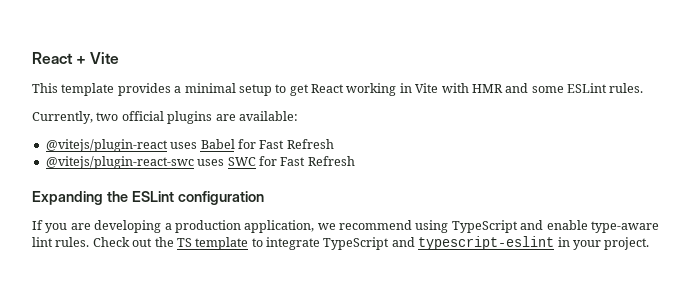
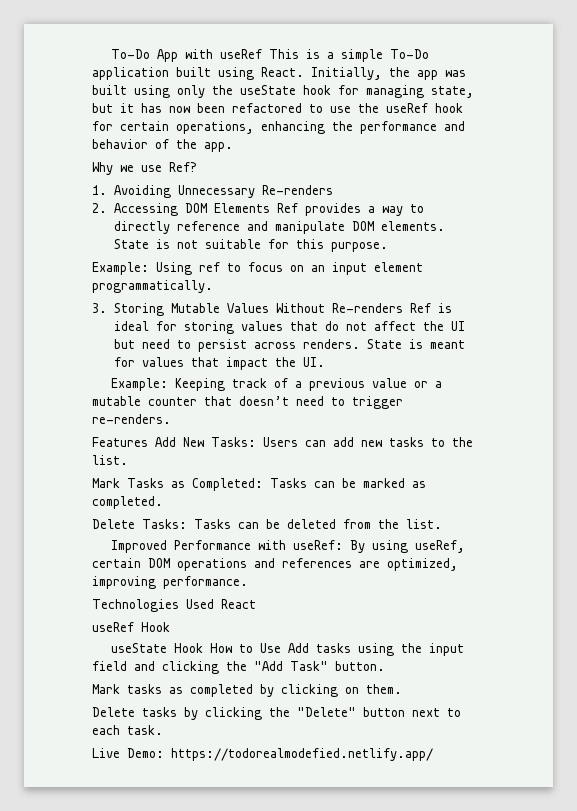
[32,52,120,64] [32,83,644,96] [32,111,298,124] [45,139,334,152] [45,156,355,169] [32,191,264,205] [32,220,659,233] [32,236,650,250] React + Vite // This template provides a minimal setup to get React working in Vite with HMR and some ESLint rules. // Currently, two official plugins are available: // @vitejs/plugin-react uses Babel for Fast Refresh // @vitejs/plugin-react-swc uses SWC for Fast Refresh // Expanding the ESLint configuration // If you are developing a production application, we recommend using TypeScript and enable type-aware lint rules. Check out the TS template to integrate TypeScript and typescript-eslint in your project. -> [111,49,430,62] [92,67,466,80] [92,85,474,98] [92,103,463,113] [92,121,465,134] [92,139,233,152] [92,162,197,175] [92,185,333,198] [92,203,424,216] [113,221,445,234] [113,239,388,252] [92,262,423,275] [92,280,213,293] [92,303,452,316] [113,321,465,334] [113,339,465,352] [113,357,325,370] [111,378,443,391] [92,396,403,409] [92,414,171,424] [92,437,473,447] [92,455,128,465] [92,478,426,491] [92,496,163,509] [92,519,442,529] [111,540,466,553] [92,558,458,571] [92,576,248,589] [92,599,256,612] [92,622,170,632] [111,643,465,656] [92,661,385,674] [92,684,402,697] [92,707,461,720] [92,725,163,735] [92,748,433,761] To-Do App with useRef This is a simple To-Do application built using React. Initially, the app was built using only the useState hook for managing state, but it has now been refactored to use the useRef hook for certain operations, enhancing the performance and behavior of the app. // Why we use Ref? // 1. Avoiding Unnecessary Re-renders // 2. Accessing DOM Elements Ref provides a way to directly reference and manipulate DOM elements. State is not suitable for this purpose. // Example: Using ref to focus on an input element programmatically. // 3. Storing Mutable Values Without Re-renders Ref is ideal for storing values that do not affect the UI but need to persist across renders. State is meant for values that impact the UI. // Example: Keeping track of a previous value or a mutable counter that doesn’t need to trigger re-renders. // Features Add New Tasks: Users can add new tasks to the list. // Mark Tasks as Completed: Tasks can be marked as completed. // Delete Tasks: Tasks can be deleted from the list. // Improved Performance with useRef: By using useRef, certain DOM operations and references are optimized, improving performance. // Technologies Used React // useRef Hook // useState Hook How to Use Add tasks using the input field and clicking the "Add Task" button. // Mark tasks as completed by clicking on them. // Delete tasks by clicking the "Delete" button next to each task. // Live Demo: https://todorealmodefied.netlify.app/

